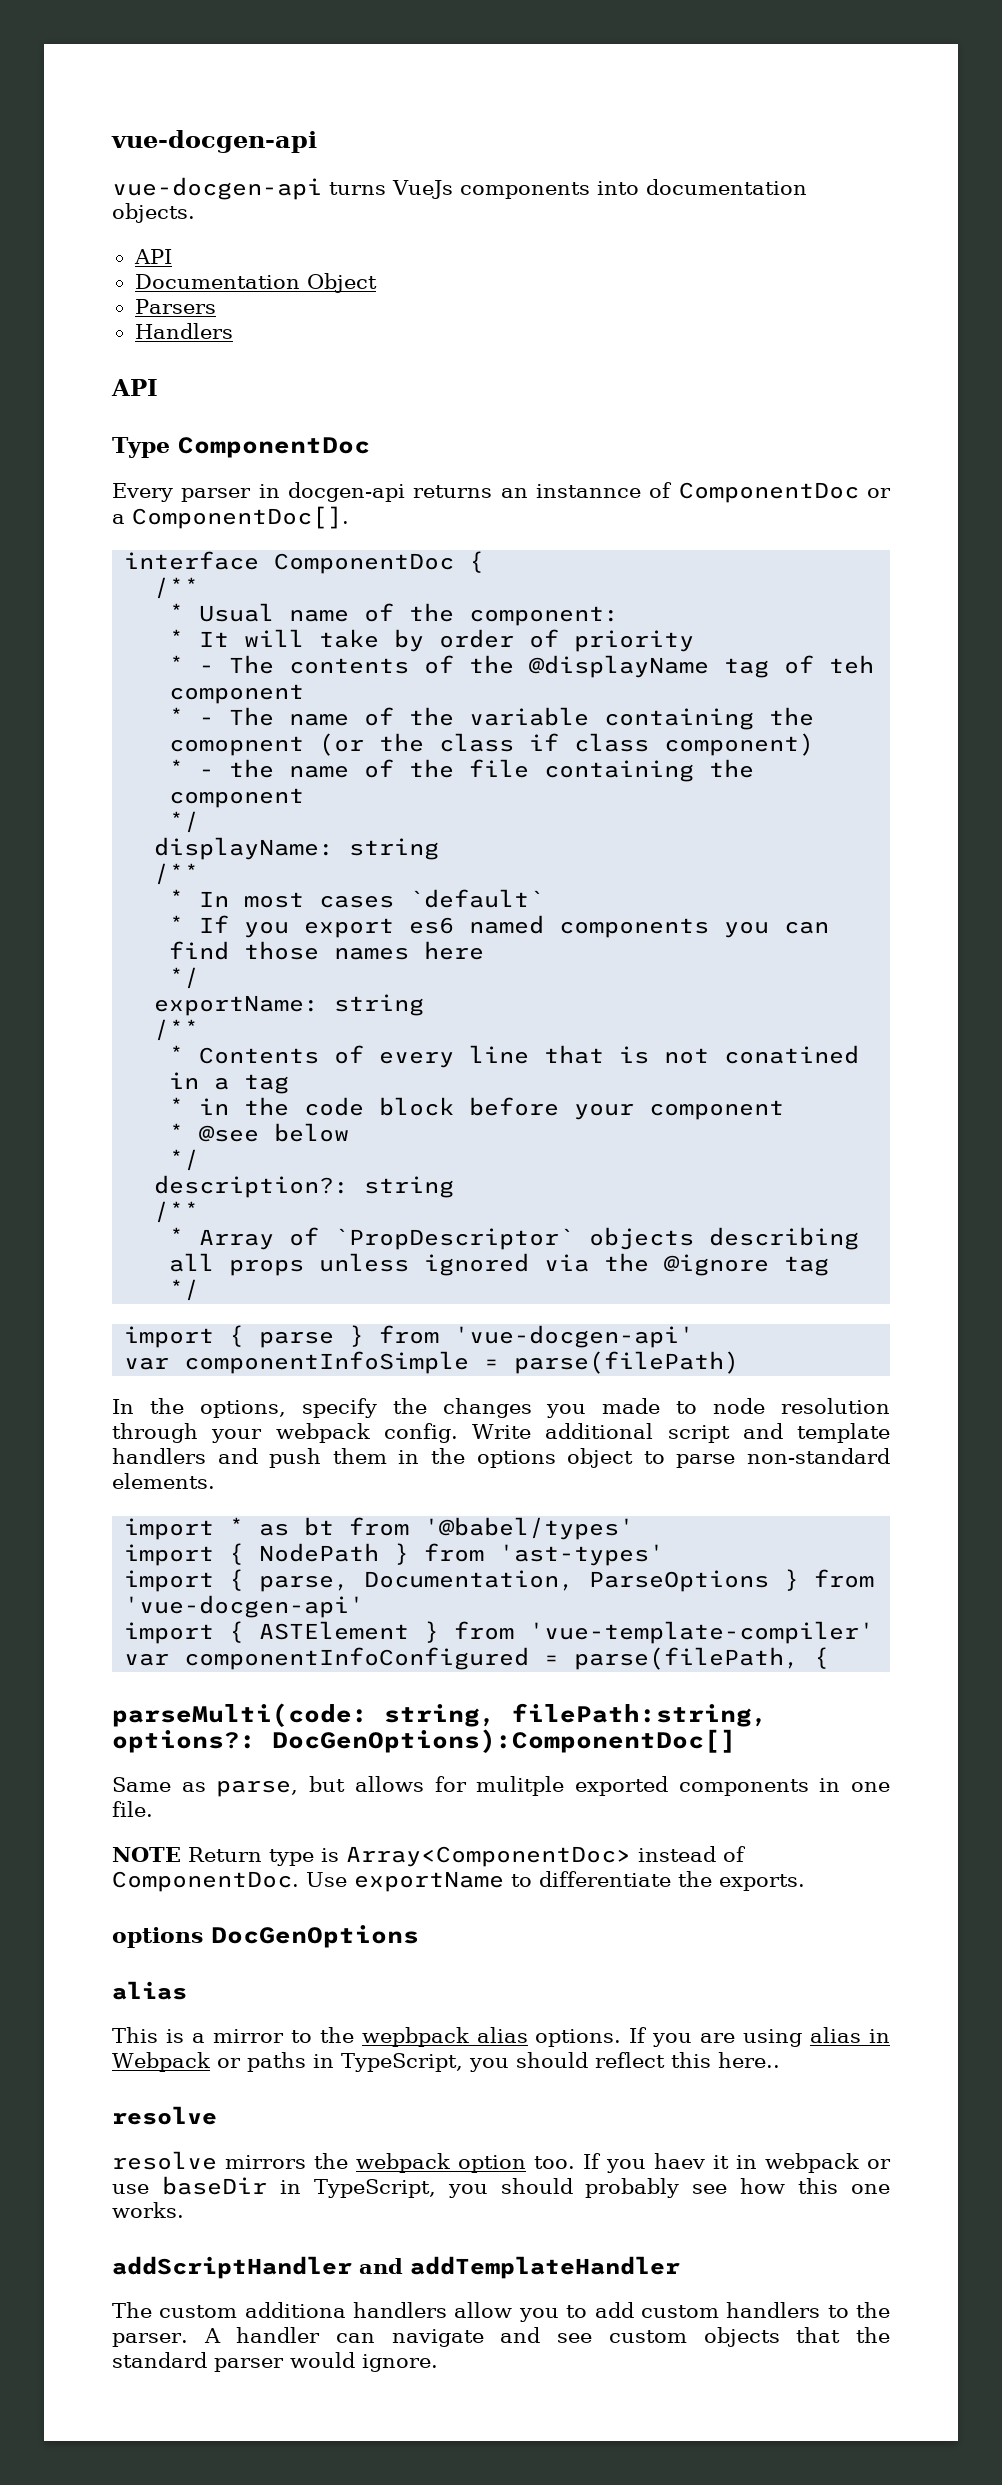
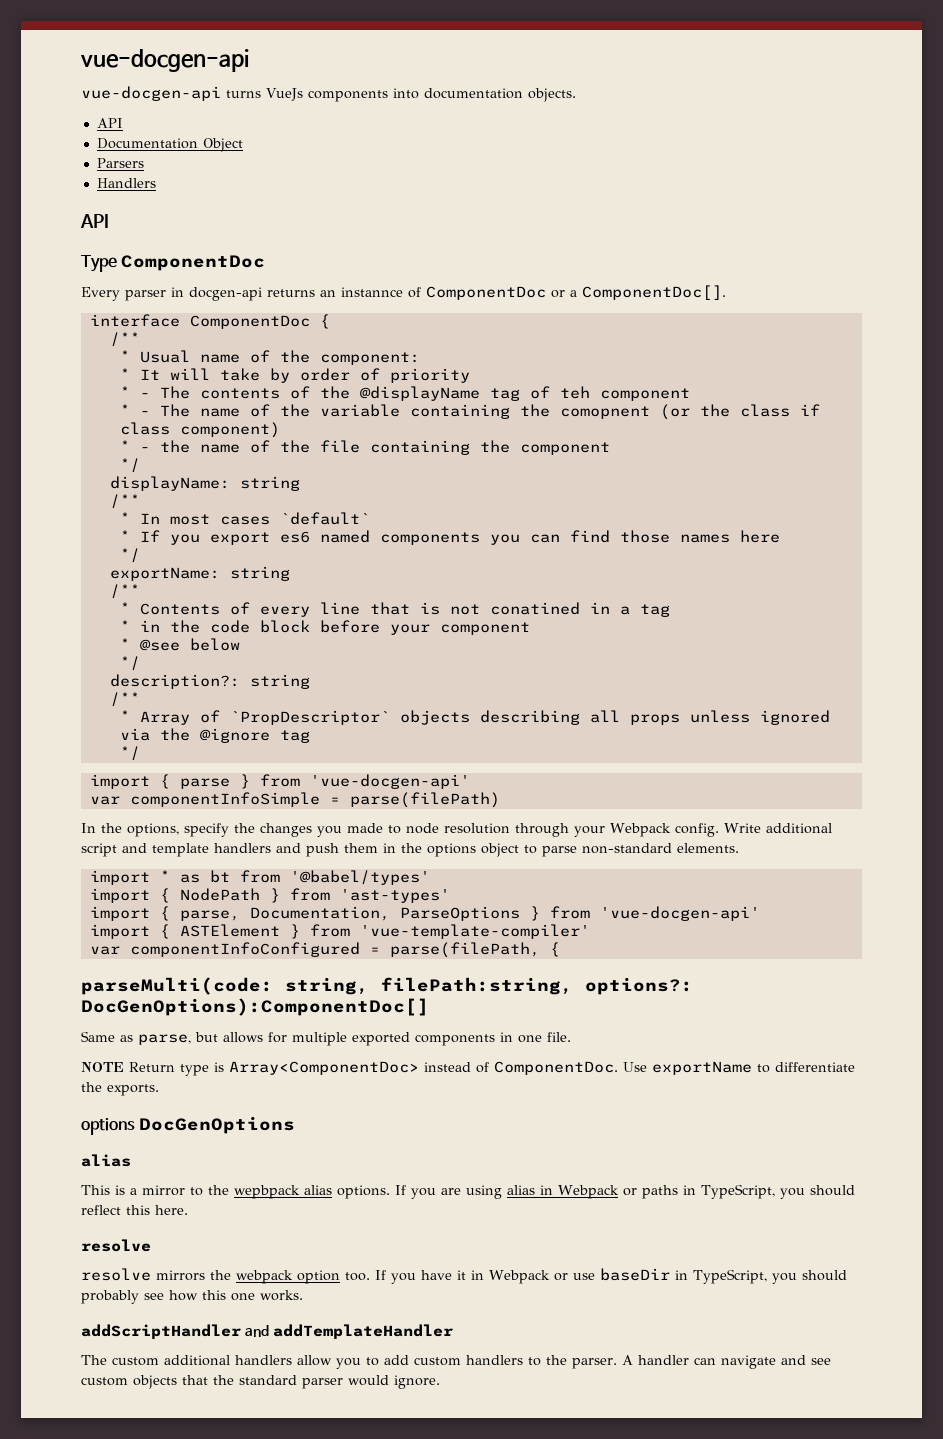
[275,1423,370,1443] webpack -> [610,823,671,837] Webpack
[476,1776,565,1796] mulitple -> [292,1032,347,1046] multiple
[717,2052,780,2068] here.. -> [155,1205,188,1215] here.
[654,2153,705,2169] haev -> [421,1270,452,1280] have
[765,2153,859,2173] webpack -> [489,1270,550,1284] Webpack
[244,2302,346,2318] additiona -> [164,1355,230,1366] additional

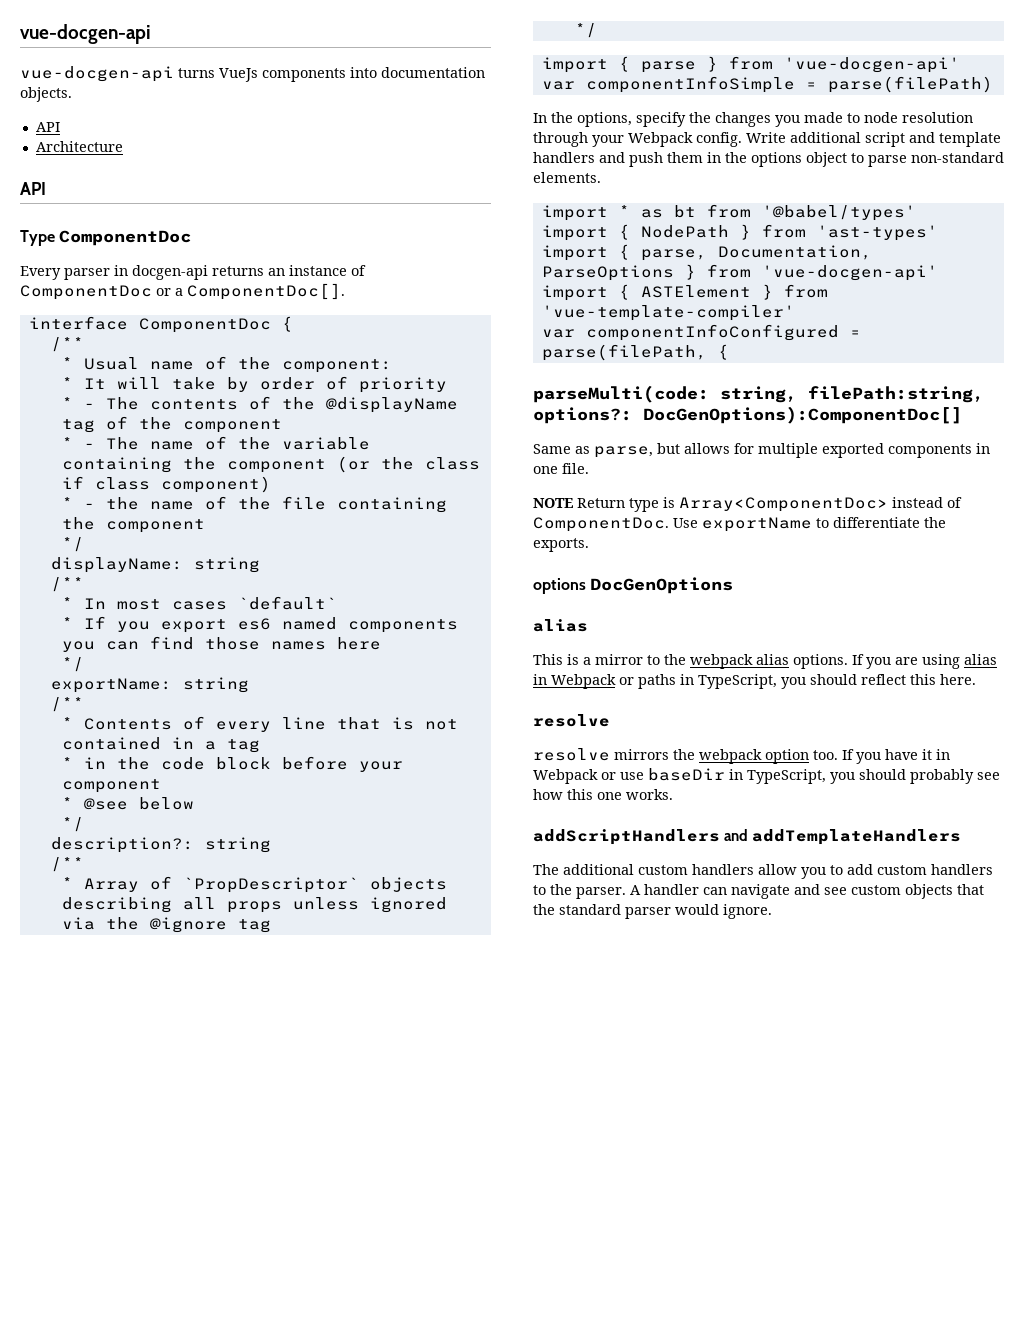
[96,138,243,152] [96,158,144,168] [96,178,156,188] Documentation Object // Parsers // Handlers -> [35,141,123,152] Architecture
[341,287,403,297] instannce -> [289,265,347,276] instance
[559,386,590,399] teh -> [138,417,172,430] the
[559,406,650,419] comopnent -> [226,459,326,473] component
[489,602,580,615] conatined -> [61,737,161,750] contained
[234,1185,300,1199] wepbpack -> [690,654,753,669] webpack
[81,1324,453,1339] [81,1355,230,1366] addScriptHandler and addTemplateHandler // The custom additional -> [533,829,962,845] [533,864,688,875] addScriptHandlers and addTemplateHandlers // The additional custom

